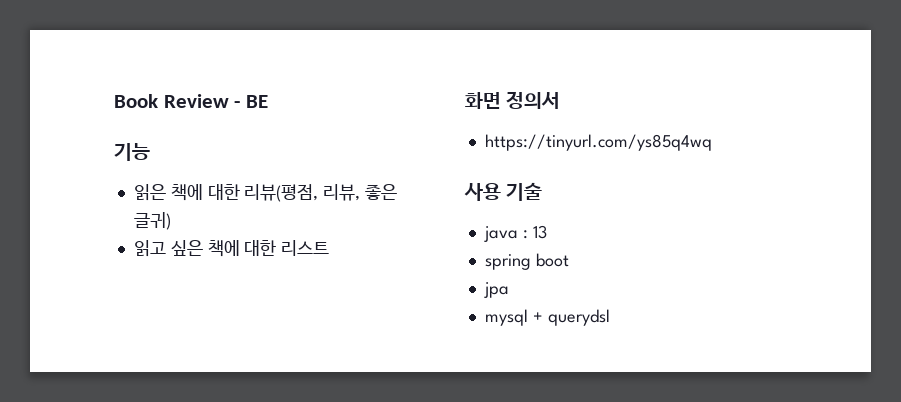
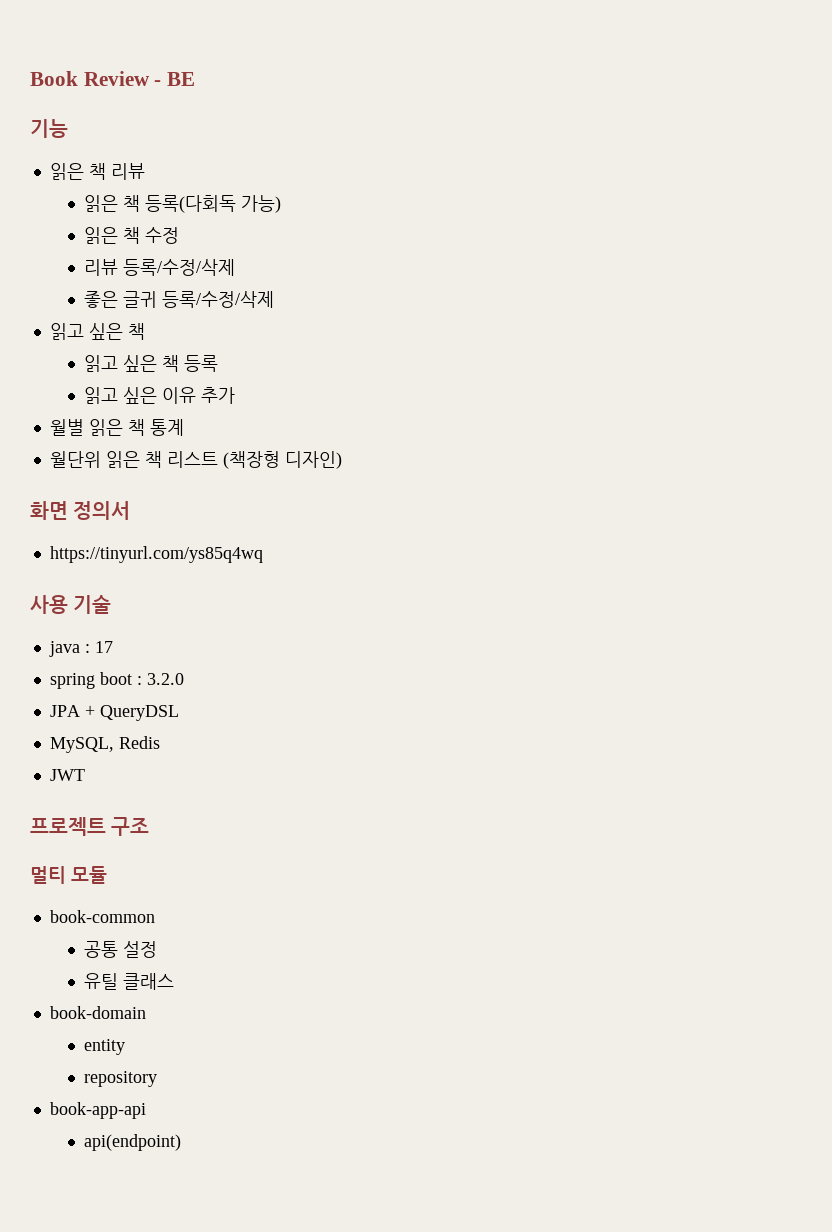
[170,184,398,202] [133,212,171,230] [133,240,277,257] 책에 대한 리뷰(평점, 리뷰, 좋은 글귀) // 읽고 싶은 책에 대한 -> [88,163,145,180] [84,195,282,213] [84,227,180,244] [84,259,236,276] [84,291,275,308] [49,323,145,340] [84,355,219,372] [84,387,236,404] [49,419,184,436] [49,451,162,468] 책 리뷰 // 읽은 책 등록(다회독 가능) // 읽은 책 수정 // 리뷰 등록/수정/삭제 // 좋은 글귀 등록/수정/삭제 // 읽고 싶은 책 // 읽고 싶은 책 등록 // 읽고 싶은 이유 추가 // 월별 읽은 책 통계 // 월단위 읽은 책
(330, 248) none -> [222,451,342,469] (책장형 디자인)
[532,225,547,239] 13 -> [94,641,113,653] 17
[483,282,509,298] [484,309,610,326] // jpa // mysql + querydsl -> [136,673,184,685] [49,705,179,721] [49,736,160,753] [49,769,85,781] [30,817,150,836] [30,866,108,884] [49,910,155,923] [84,941,158,958] [84,973,175,990] [49,1006,146,1019] [84,1039,126,1055] [84,1071,158,1087] [49,1102,146,1119] [84,1134,182,1151] : 3.2.0 // JPA + QueryDSL // MySQL, Redis // JWT // 프로젝트 구조 // 멀티 모듈 // book-common // 공통 설정 // 유틸 클래스 // book-domain // entity // repository // book-app-api // api(endpoint)

